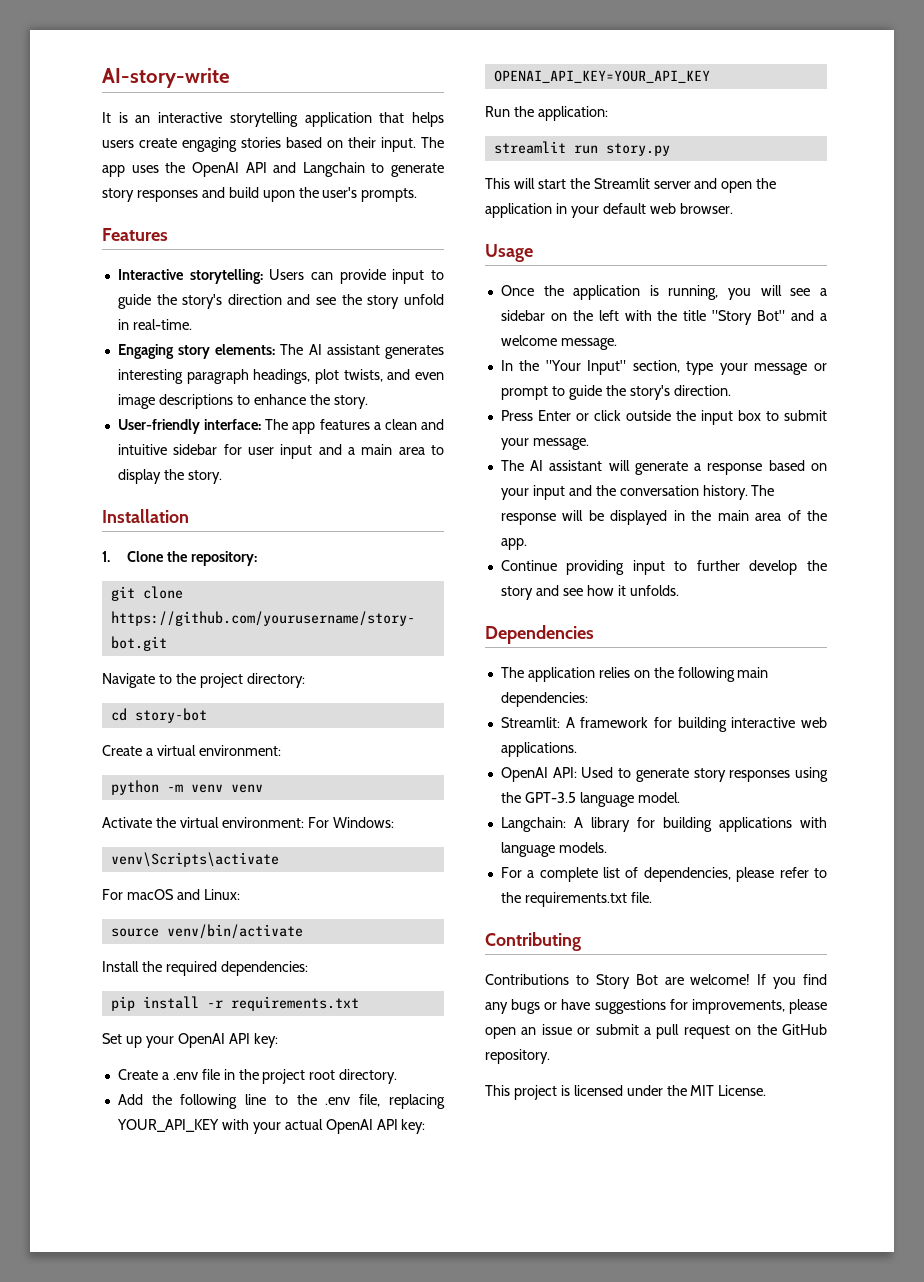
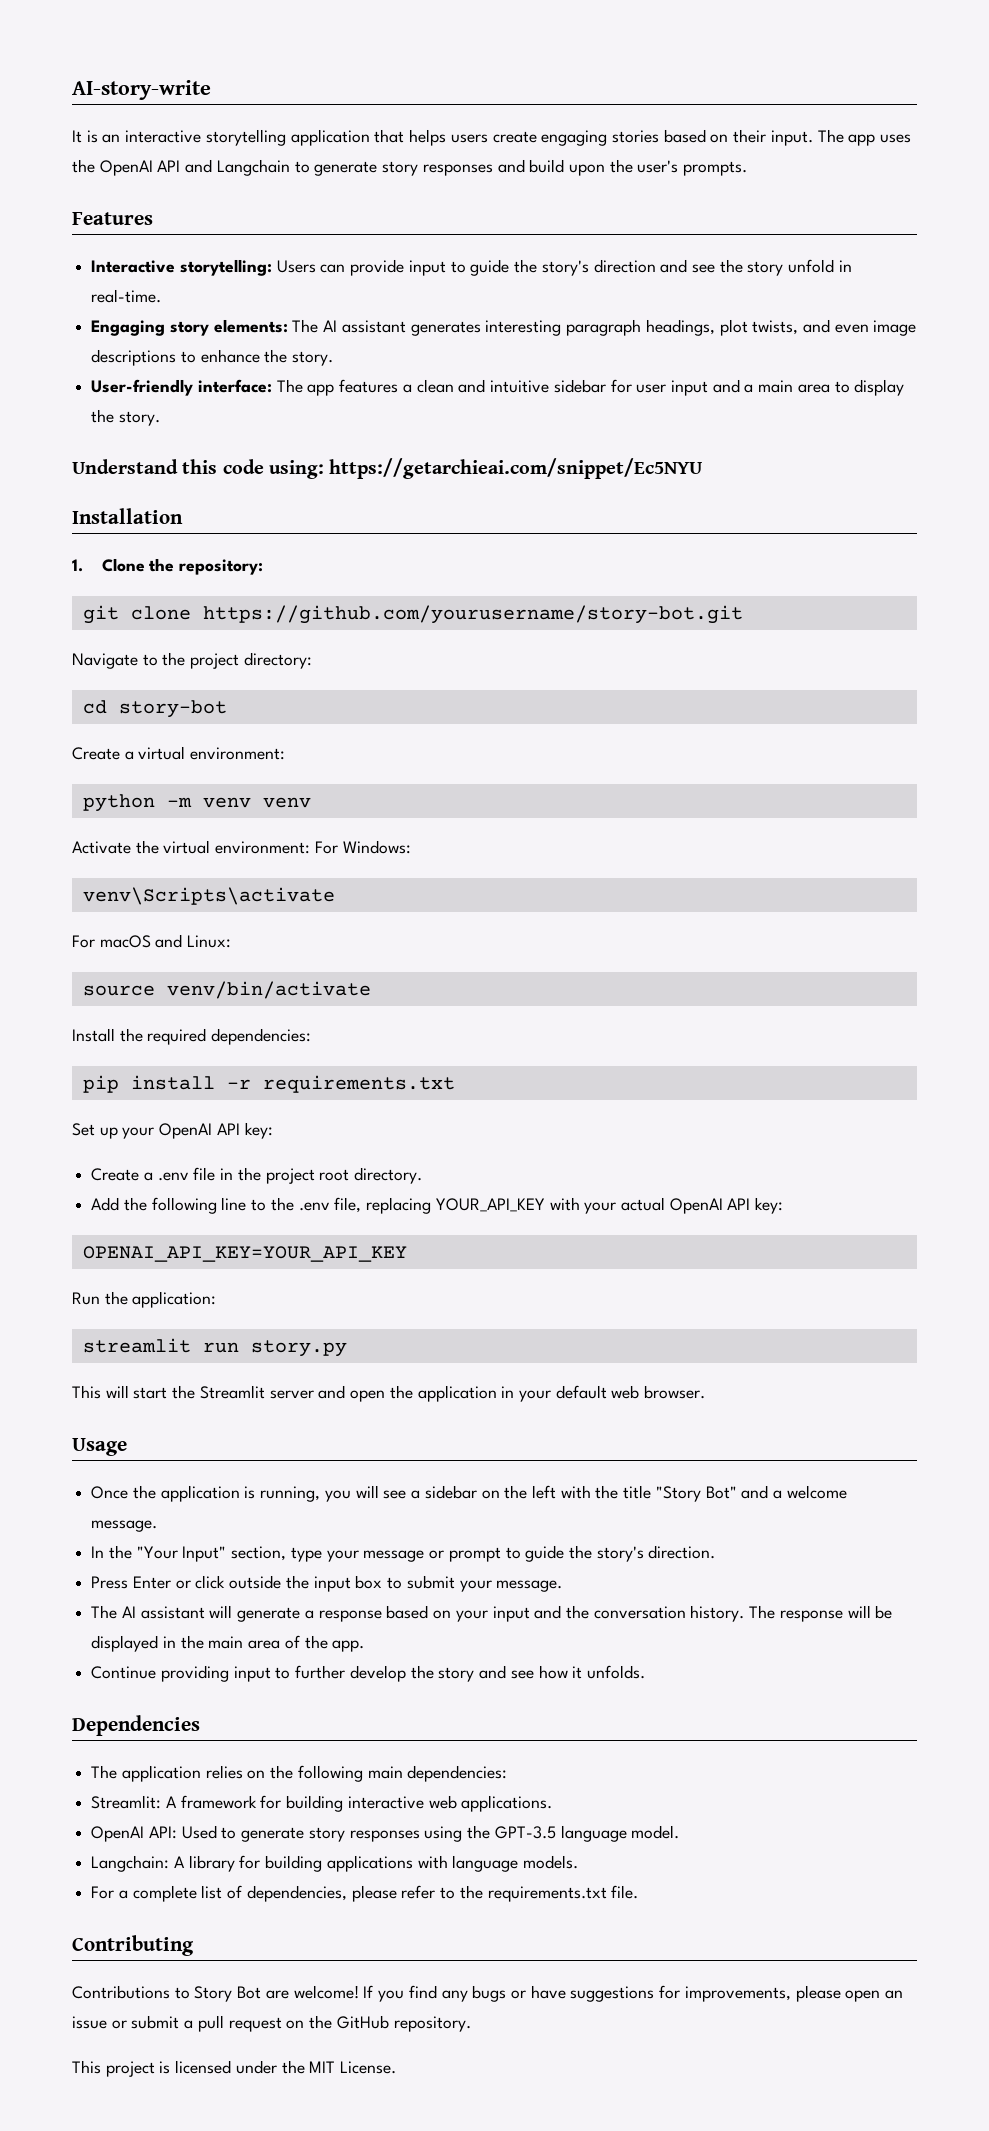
(222, 477) none -> [72,458,703,479] // Understand this code using: https://getarchieai.com/snippet/Ec5NYU

